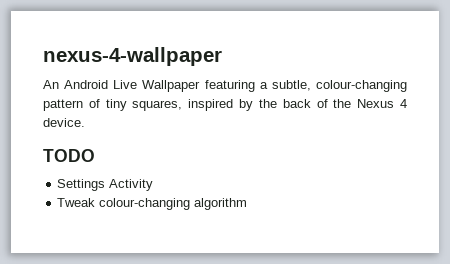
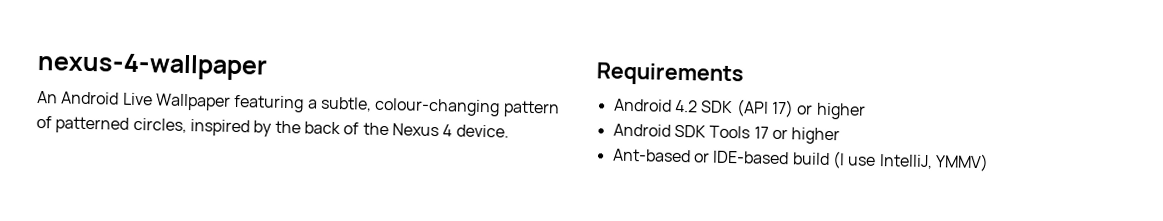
[105,99,183,111] tiny squares, -> [55,116,187,134] patterned circles,
[43,149,95,162] [57,179,154,191] [57,198,248,210] TODO // Settings Activity // Tweak colour-changing algorithm -> [596,62,744,87] [613,98,866,120] [612,123,841,145] [611,148,989,172] Requirements // Android 4.2 SDK (API 17) or higher // Android SDK Tools 17 or higher // Ant-based or IDE-based build (I use IntelliJ, YMMV)

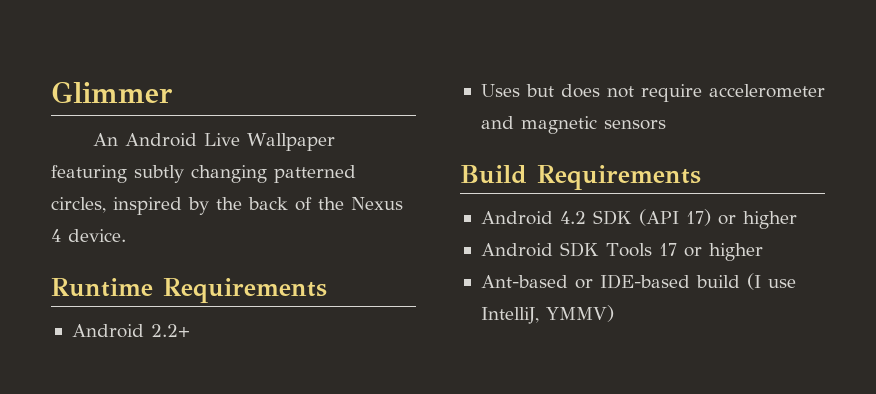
[37,51,268,81] nexus-4-wallpaper -> [51,81,173,103] Glimmer
[306,96,560,118] [36,115,52,129] a subtle, colour-changing pattern of -> [134,165,267,183] subtly changing
(509, 131) none -> [51,278,327,303] [71,324,190,338] [480,84,825,102] [480,116,666,134] [460,165,527,184] Runtime Requirements // Android 2.2+ // Uses but does not require accelerometer and magnetic sensors // Build

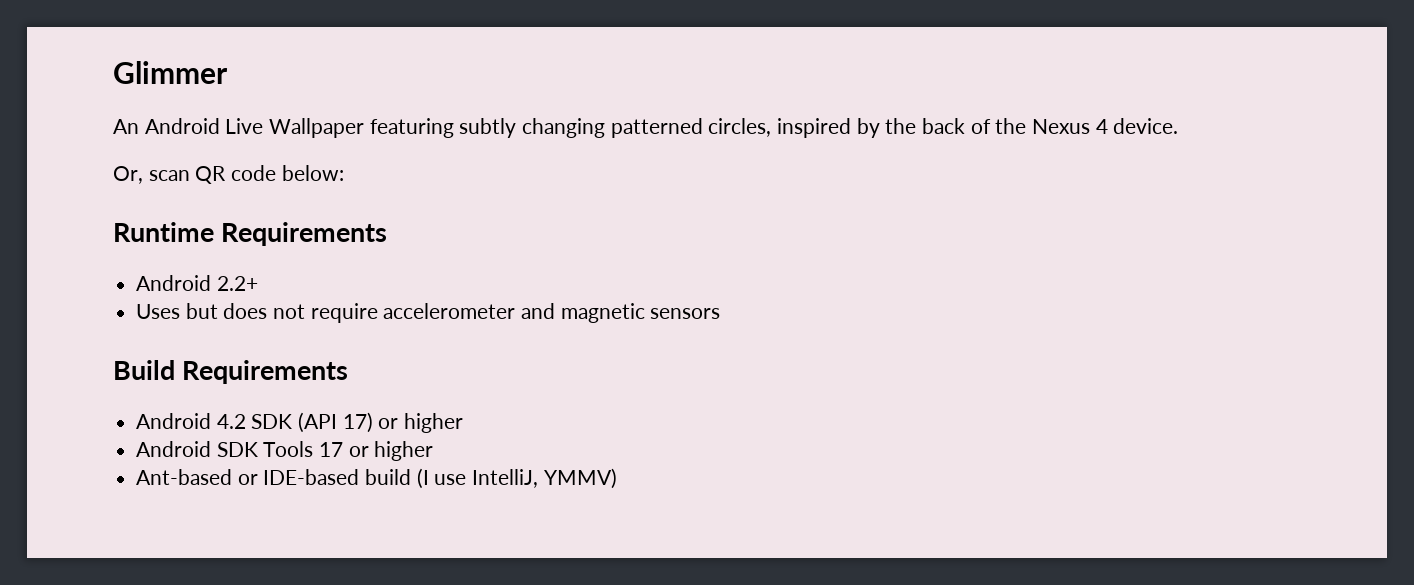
(126, 235) none -> [113,165,344,184] // Or, scan QR code below:

